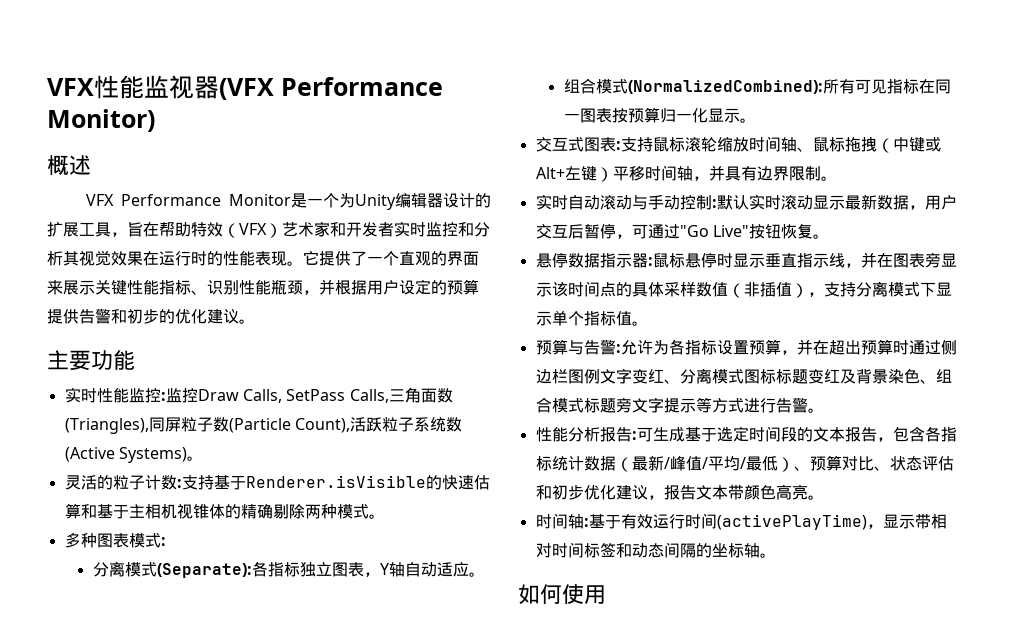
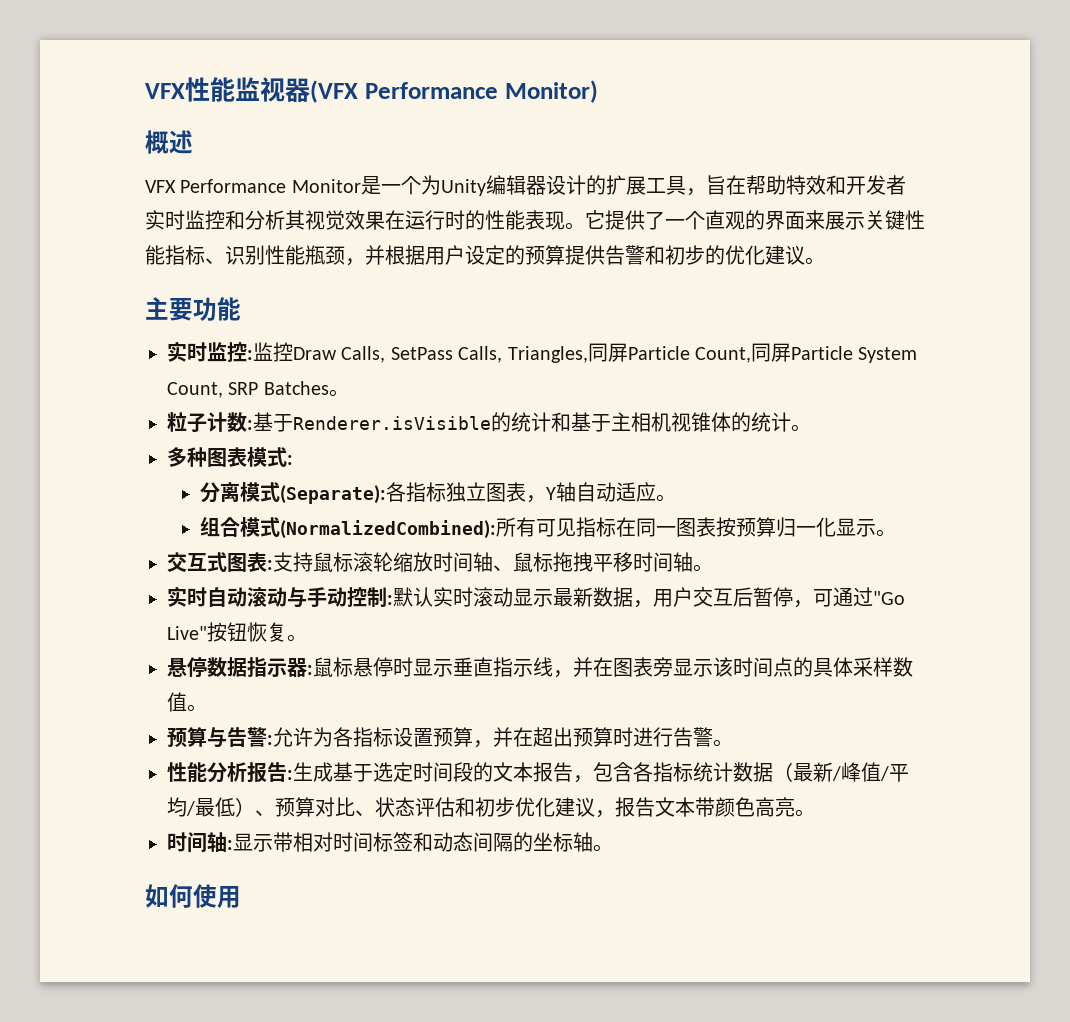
[223,221,330,238] （VFX）艺术家 -> (826, 185) none
[96,388,129,403] 性能 -> (207, 352) none
[388,387,453,403] [64,417,462,434] [64,447,203,463] [64,475,113,490] 三角面数(Triangles),同屏粒子数(Particle Count),活跃粒子系统数(Active Systems)。 // 灵活的 -> [507,343,918,363] [167,381,349,398] Triangles,同屏Particle Count,同屏Particle System Count, SRP Batches。 //
[181,475,214,490] 支持 -> (253, 425) none
[441,475,490,490] [64,503,81,519] 快速估算 -> [511,412,551,432] 统计
[240,504,369,519] 精确剔除两种模式 -> [751,412,791,432] 统计
[876,137,941,153] [535,165,821,182] （中键或Alt+左键）平移时间轴，并具有边界限制 -> [593,552,693,572] 平移时间轴
[727,281,952,298] [535,310,632,326] （非插值），支持分离模式下显示单个指标值 -> (187, 702) none
[908,340,957,355] [535,368,952,384] [535,397,744,413] 通过侧边栏图例文字变红、分离模式图标标题变红及背景染色、组合模式标题旁文字提示等方式 -> (633, 737) none
[636,427,653,442] 可 -> (293, 775) none
[588,513,883,530] 基于有效运行时间(activePlayTime)， -> (233, 845) none

